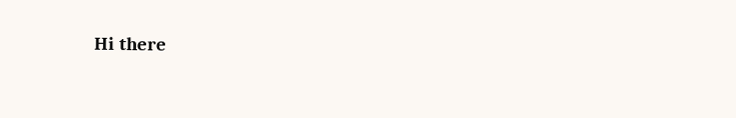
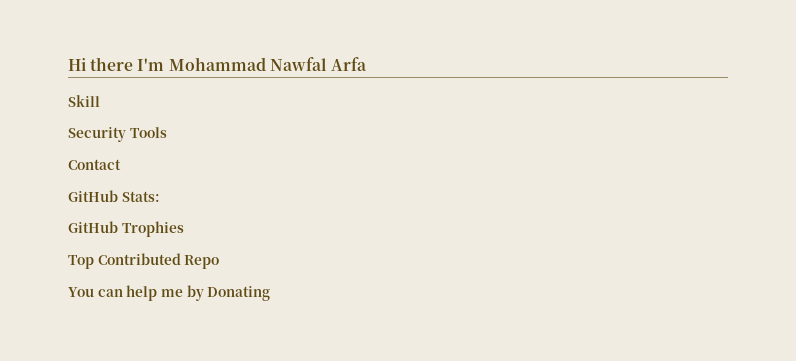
(167, 43) none -> [137,57,367,71] [68,95,100,107] [68,127,167,142] [68,159,121,170] [68,190,160,202] [68,221,184,237] [68,253,220,269] [68,285,271,301] I'm Mohammad Nawfal Arfa // Skill // Security Tools // Contact // GitHub Stats: // GitHub Trophies // Top Contributed Repo // You can help me by Donating

